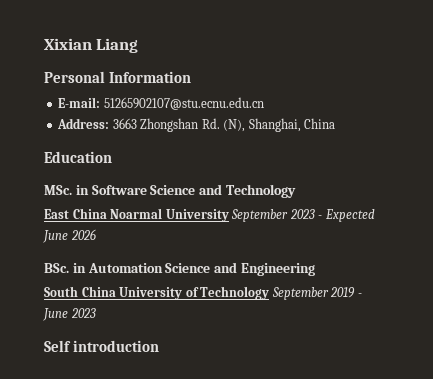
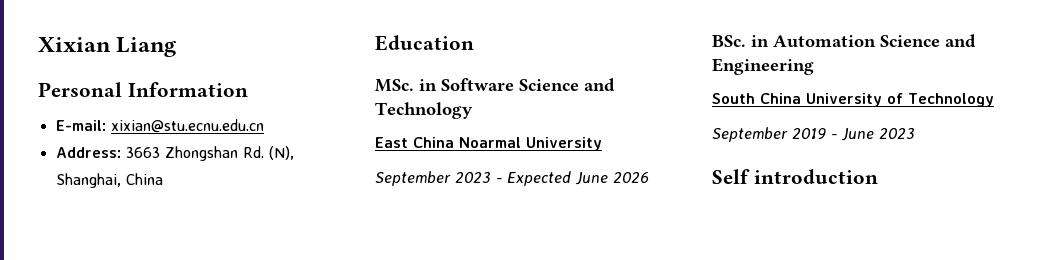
[103,97,264,110] 51265902107@stu.ecnu.edu.cn -> [110,119,264,133] xixian@stu.ecnu.edu.cn
(229, 215) none -> (602, 144) //
(270, 293) none -> (994, 100) //

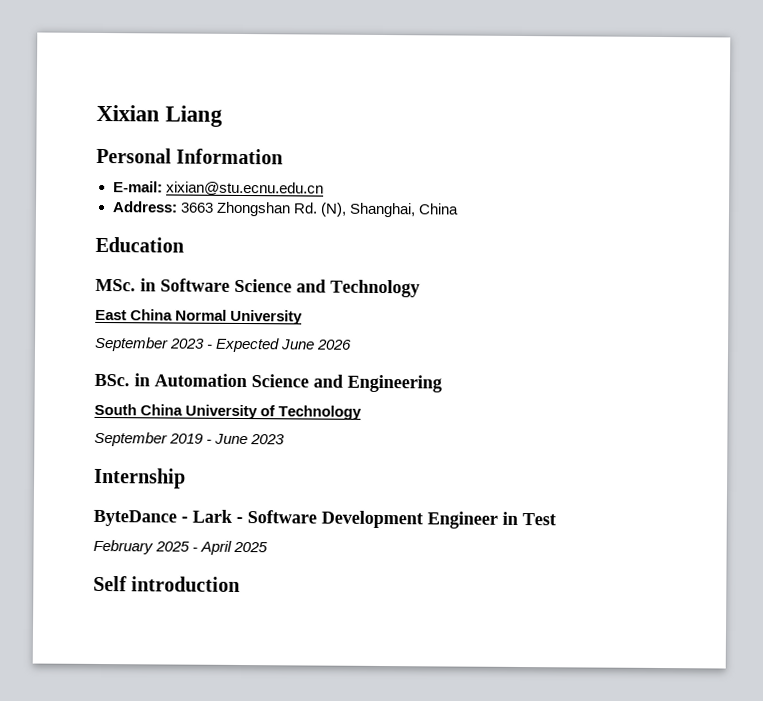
[459,137,521,148] Noarmal -> [175,309,228,321] Normal
(915, 133) none -> [94,467,186,489] [93,509,556,529] [93,539,269,555] // Internship // ByteDance - Lark - Software Development Engineer in Test // February 2025 - April 2025

